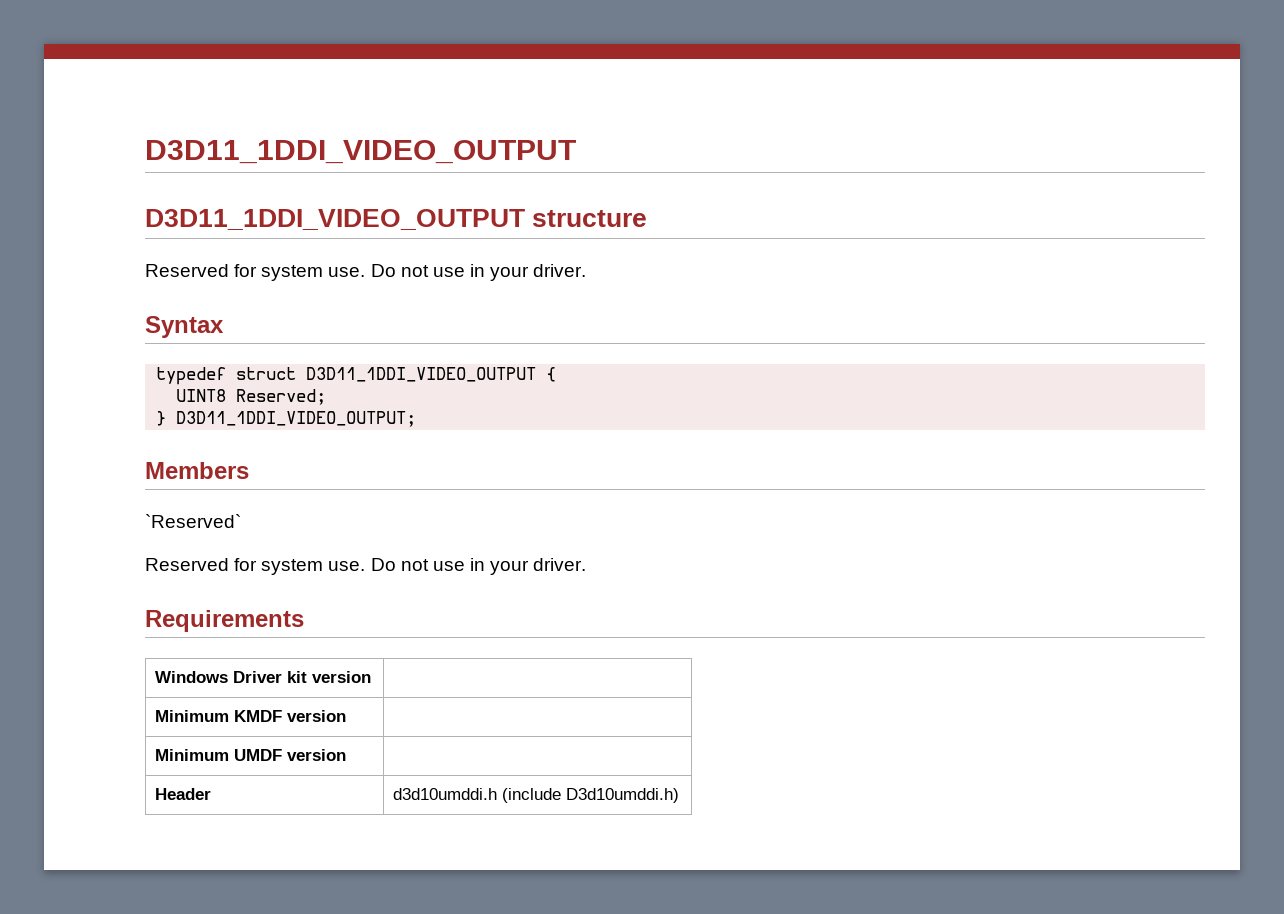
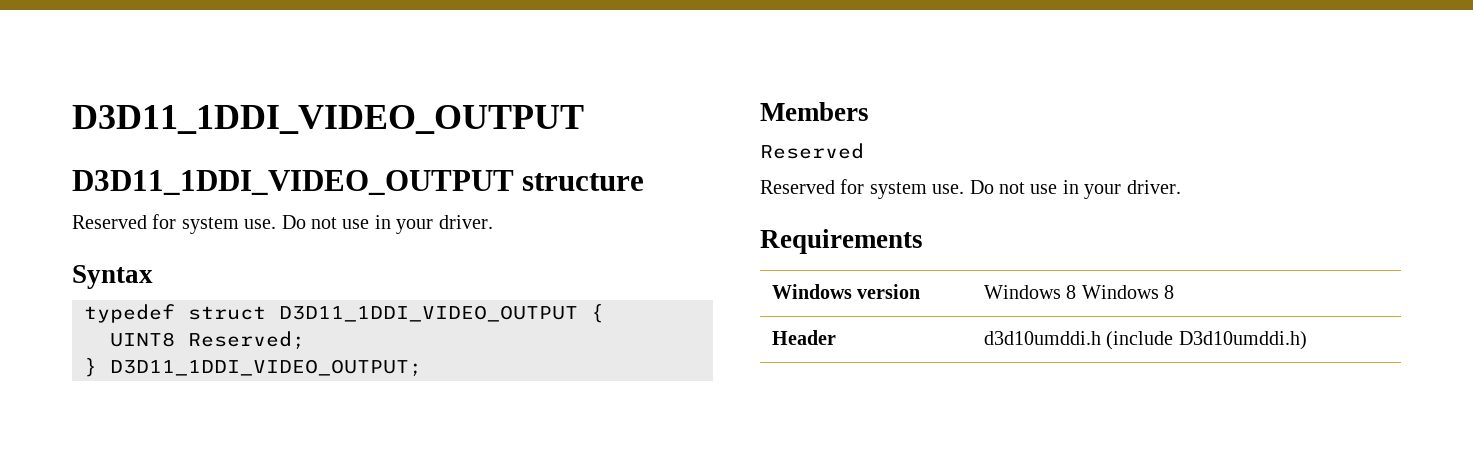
[145,514,241,528] `Reserved` -> [760,143,864,159] Reserved
[232,671,371,683] [154,710,346,722] [154,749,346,761] Driver kit version | // Minimum KMDF version | // Minimum UMDF version | -> [857,284,921,299] [984,285,1175,299] version | Windows 8 Windows 8

